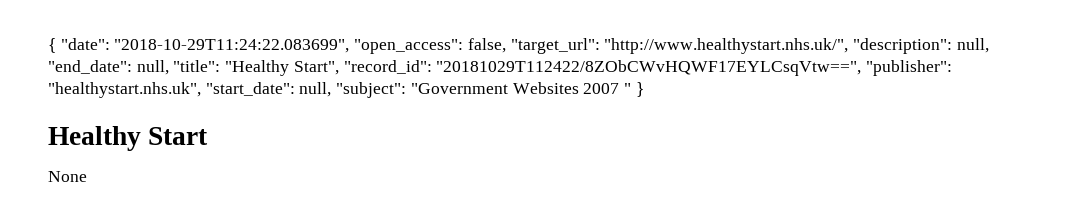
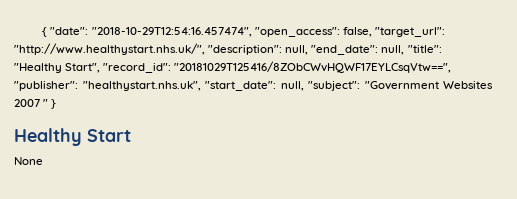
[114,39,350,53] "2018-10-29T11:24:22.083699", -> [91,27,252,37] "2018-10-29T12:54:16.457474",
[436,60,862,76] "20181029T112422/8ZObCWvHQWF17EYLCsqVtw==", -> [174,61,452,73] "20181029T125416/8ZObCWvHQWF17EYLCsqVtw==",

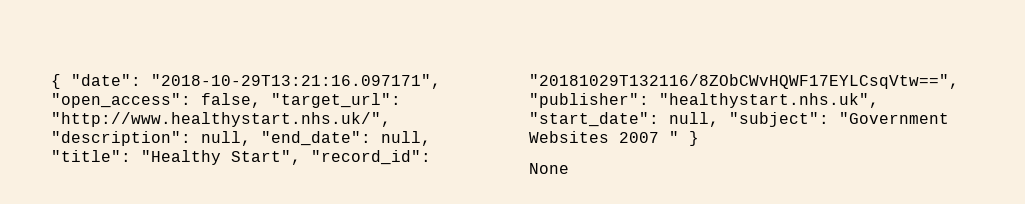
[91,27,252,37] "2018-10-29T12:54:16.457474", -> [151,74,441,89] "2018-10-29T13:21:16.097171",
[174,61,452,73] "20181029T125416/8ZObCWvHQWF17EYLCsqVtw==", -> [529,74,959,89] "20181029T132116/8ZObCWvHQWF17EYLCsqVtw==",
[14,128,131,146] // Healthy Start -> (699, 138) none

